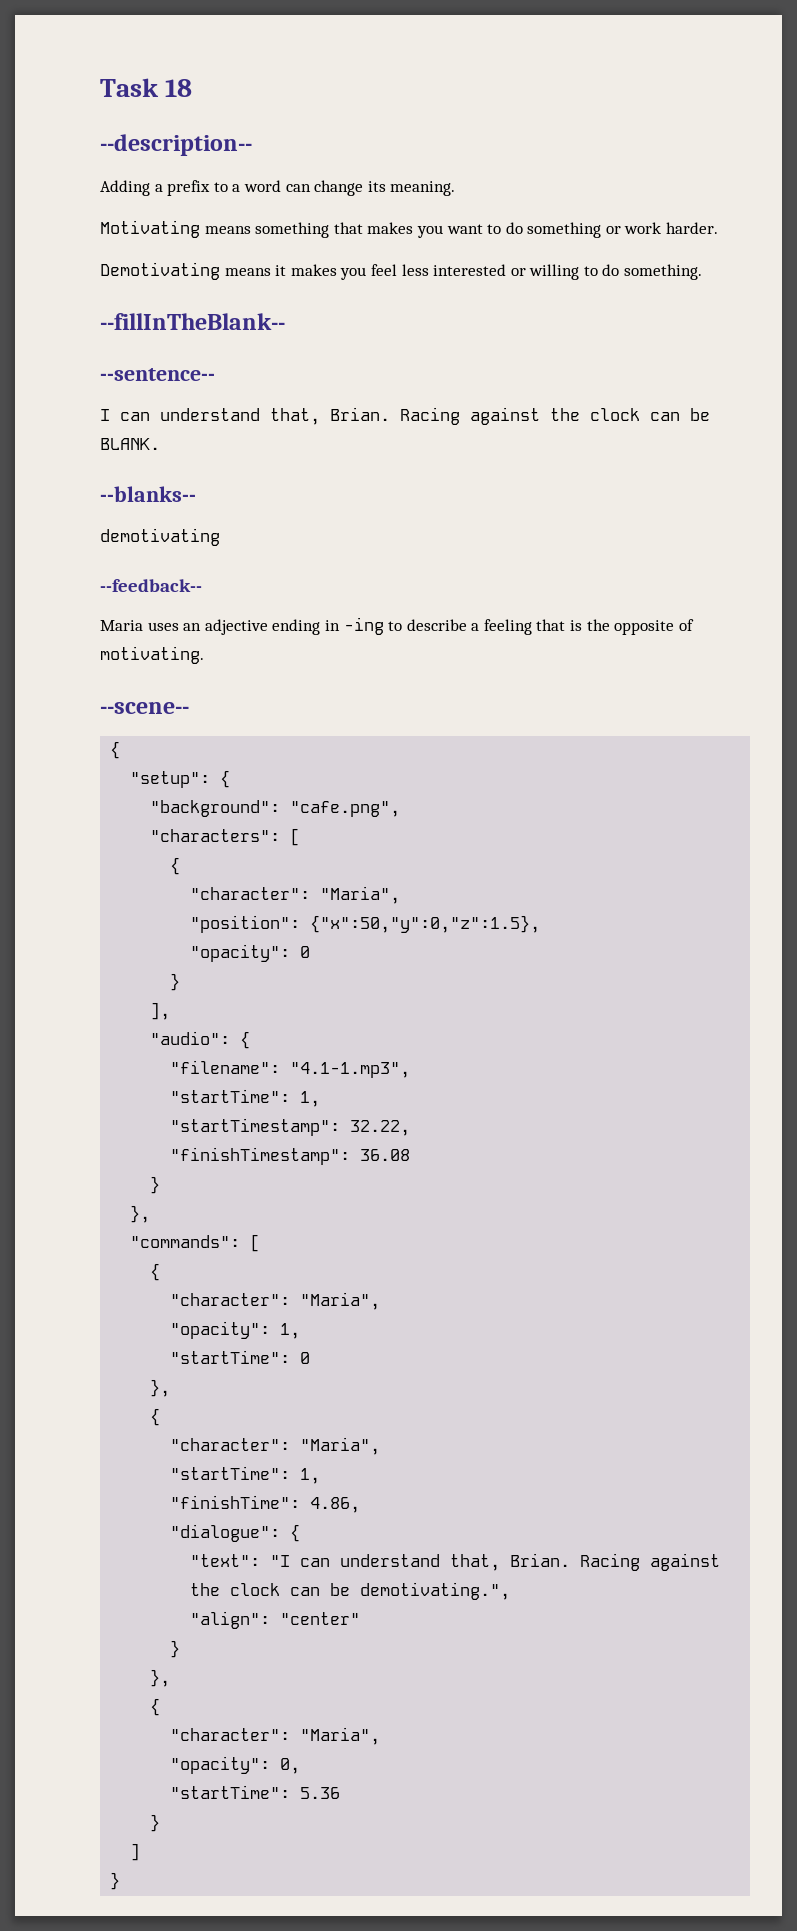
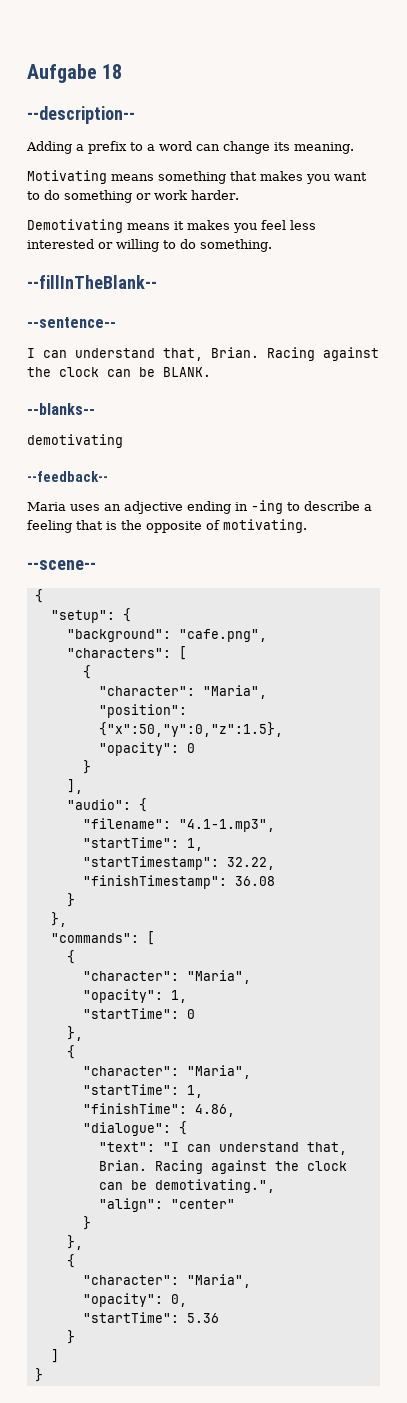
[100,78,159,97] Task -> [27,64,97,83] Aufgabe

